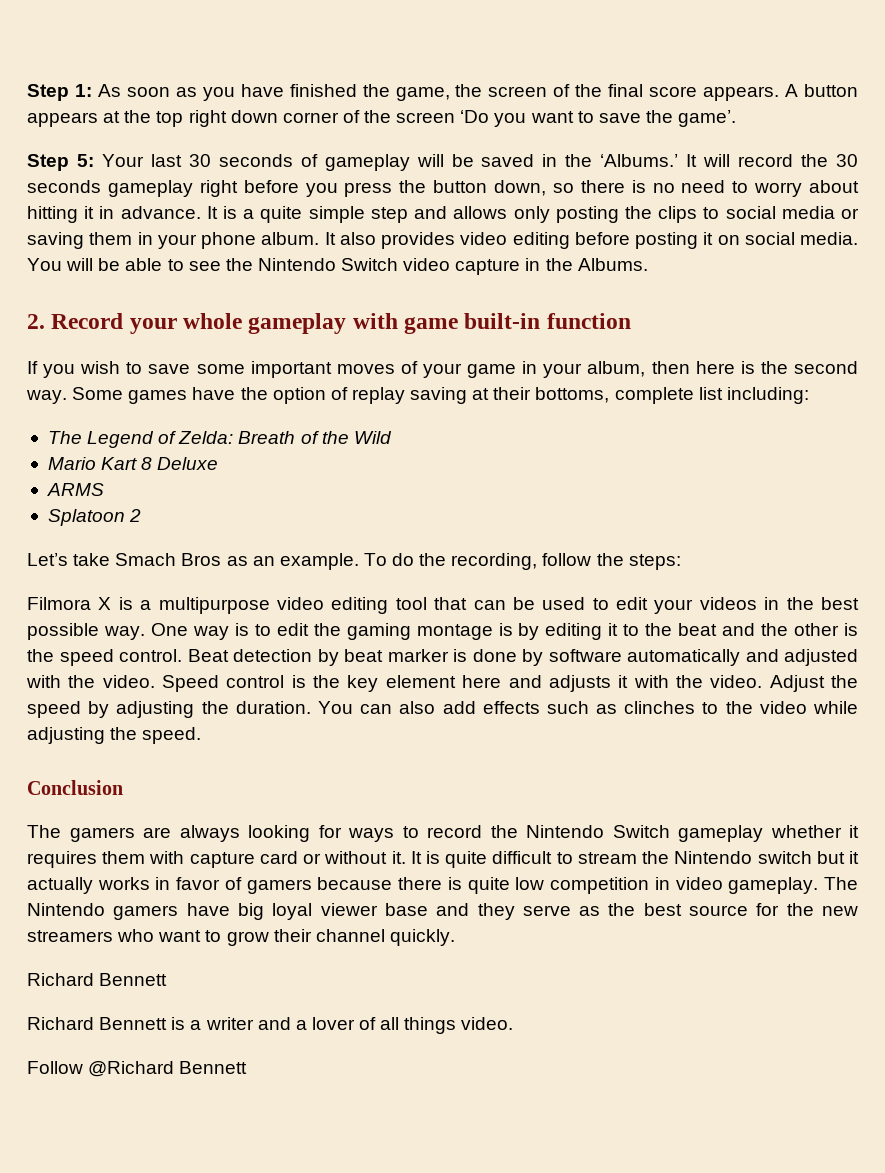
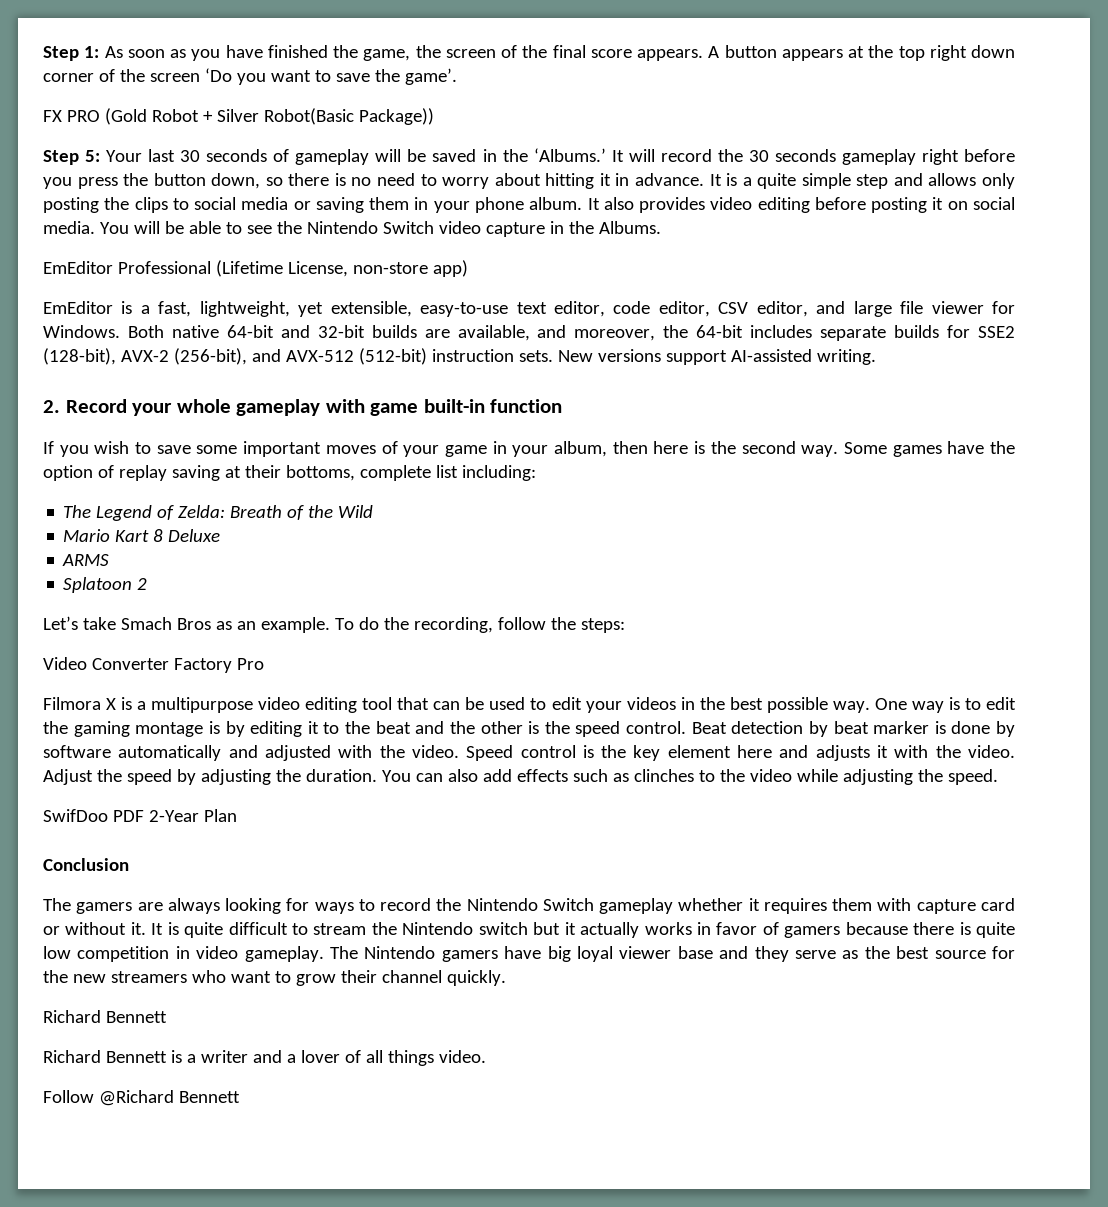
(737, 118) none -> [43,108,434,125] // FX PRO (Gold Robot + Silver Robot(Basic Package))
(648, 264) none -> [43,260,468,277] [43,301,1016,317] [43,325,1016,341] [43,348,876,365] // EmEditor Professional (Lifetime License, non-store app) // EmEditor is a fast, lightweight, yet extensible, easy-to-use text editor, code editor, CSV editor, and large file viewer for Windows. Both native 64-bit and 32-bit builds are available, and moreover, the 64-bit includes separate builds for SSE2 (128-bit), AVX-2 (256-bit), and AVX-512 (512-bit) instruction sets. New versions support AI-assisted writing.
(681, 562) none -> [43,657,264,673] // Video Converter Factory Pro
(202, 735) none -> [43,809,237,822] // SwifDoo PDF 2-Year Plan

